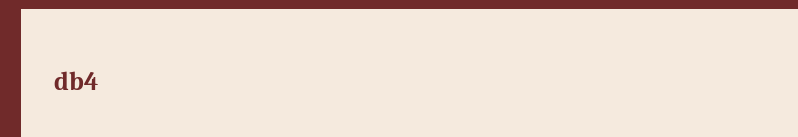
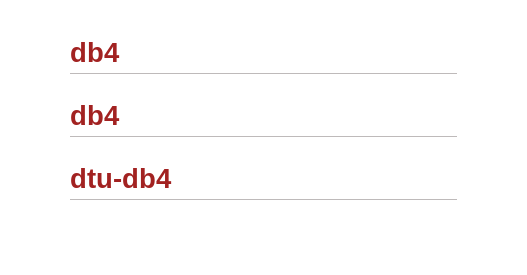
[54,71,98,90] db4 -> [70,42,120,62] [70,105,120,125] [70,168,172,188] db4 // db4 // dtu-db4

